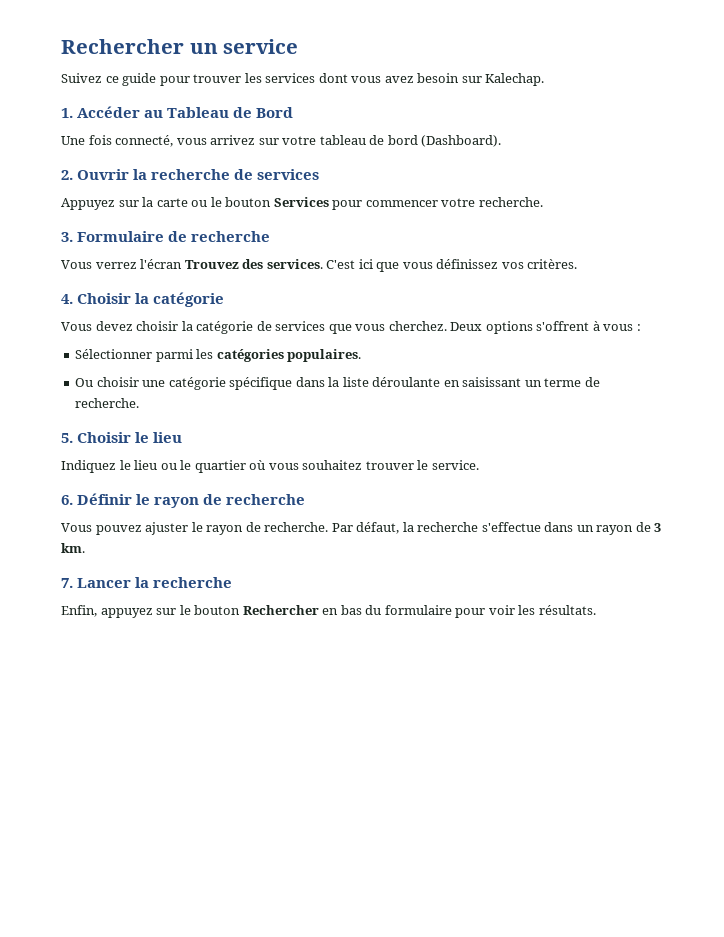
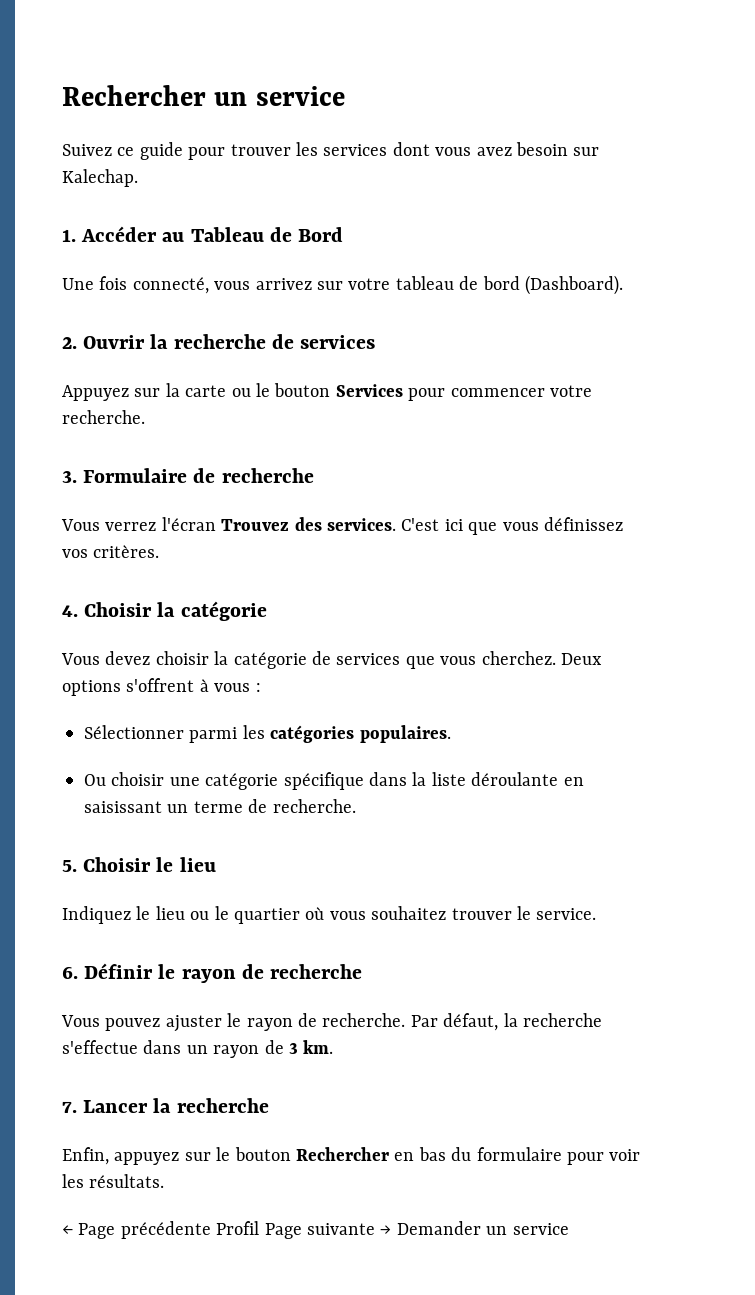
(596, 610) none -> [62,1221,569,1239] // ← Page précédente Profil Page suivante → Demander un service

